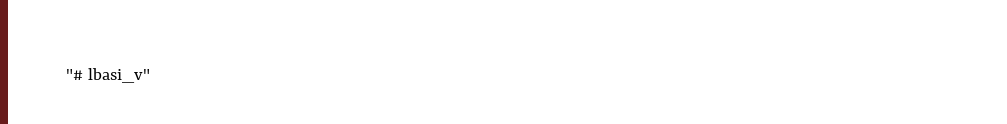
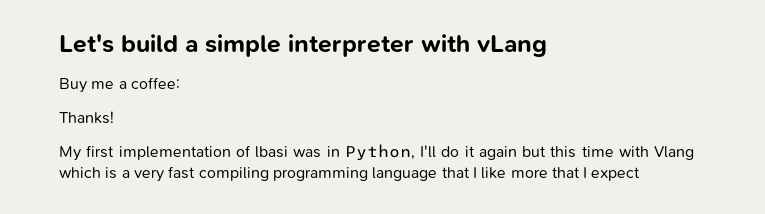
[66,68,150,83] "# lbasi_v" -> [59,34,547,57] [59,77,180,93] [59,111,114,124] [59,144,694,161] [59,166,641,182] Let's build a simple interpreter with vLang // Buy me a coffee: // Thanks! // My first implementation of lbasi was in Python, I'll do it again but this time with Vlang which is a very fast compiling programming language that I like more that I expect

